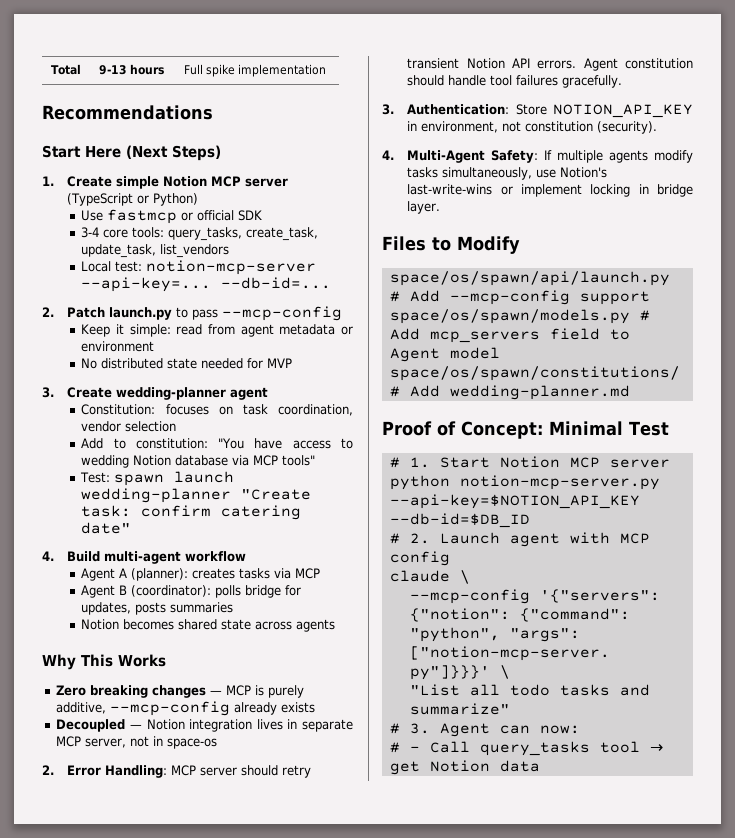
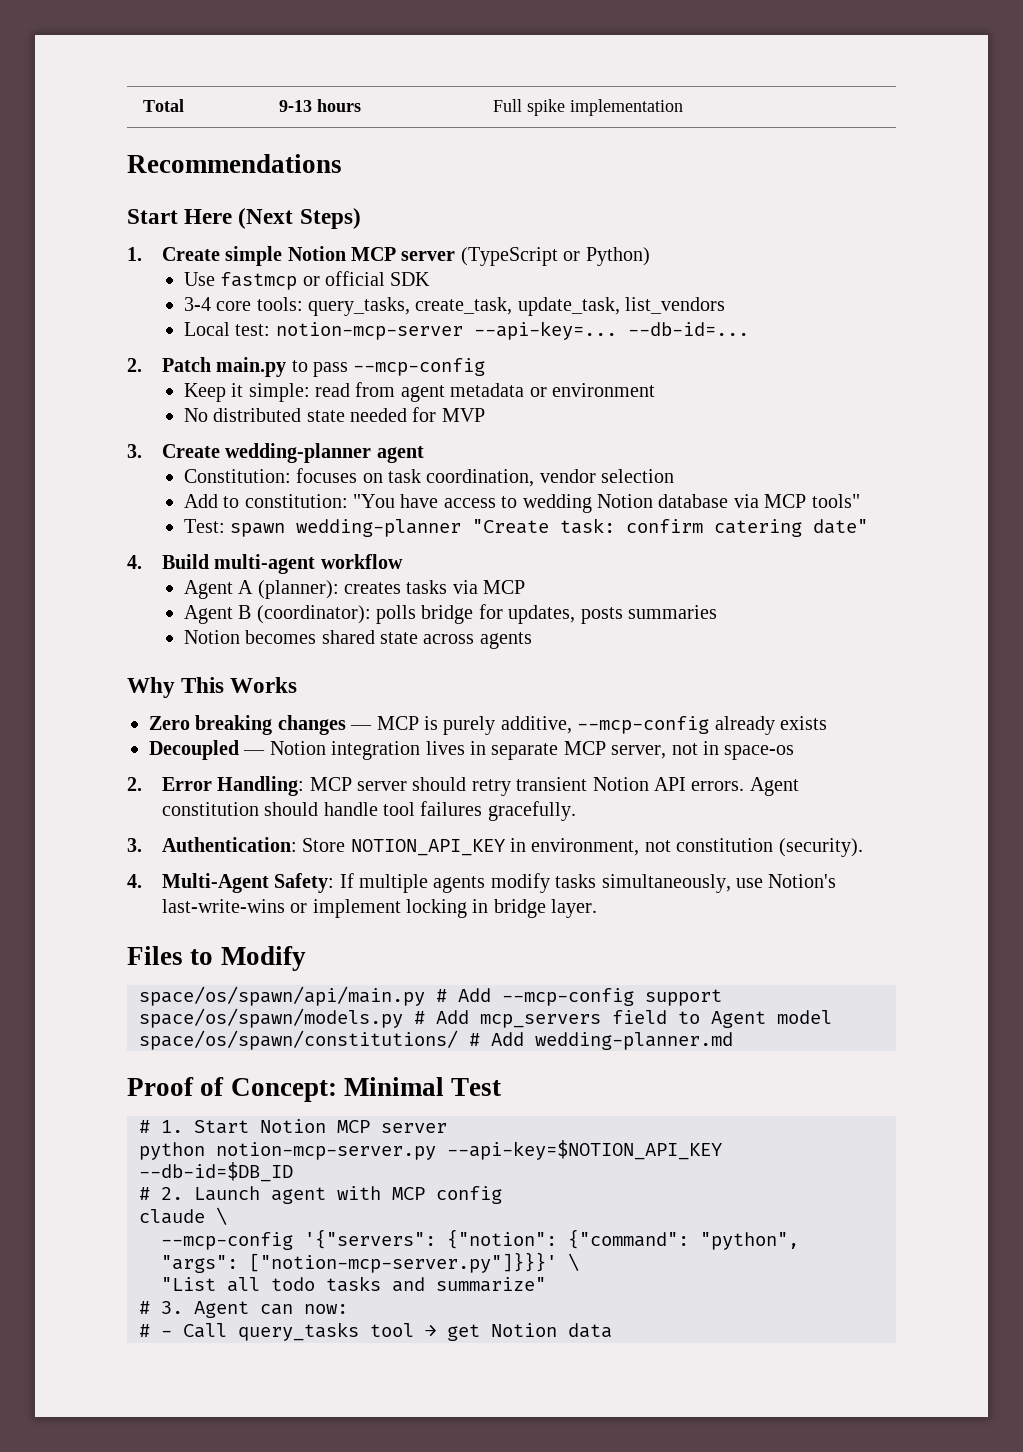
[109,307,173,320] launch.py -> [216,357,287,377] main.py
[174,471,235,483] launch -> (286, 530) none
[389,271,670,286] space/os/spawn/api/launch.py -> [139,986,425,1006] space/os/spawn/api/main.py

